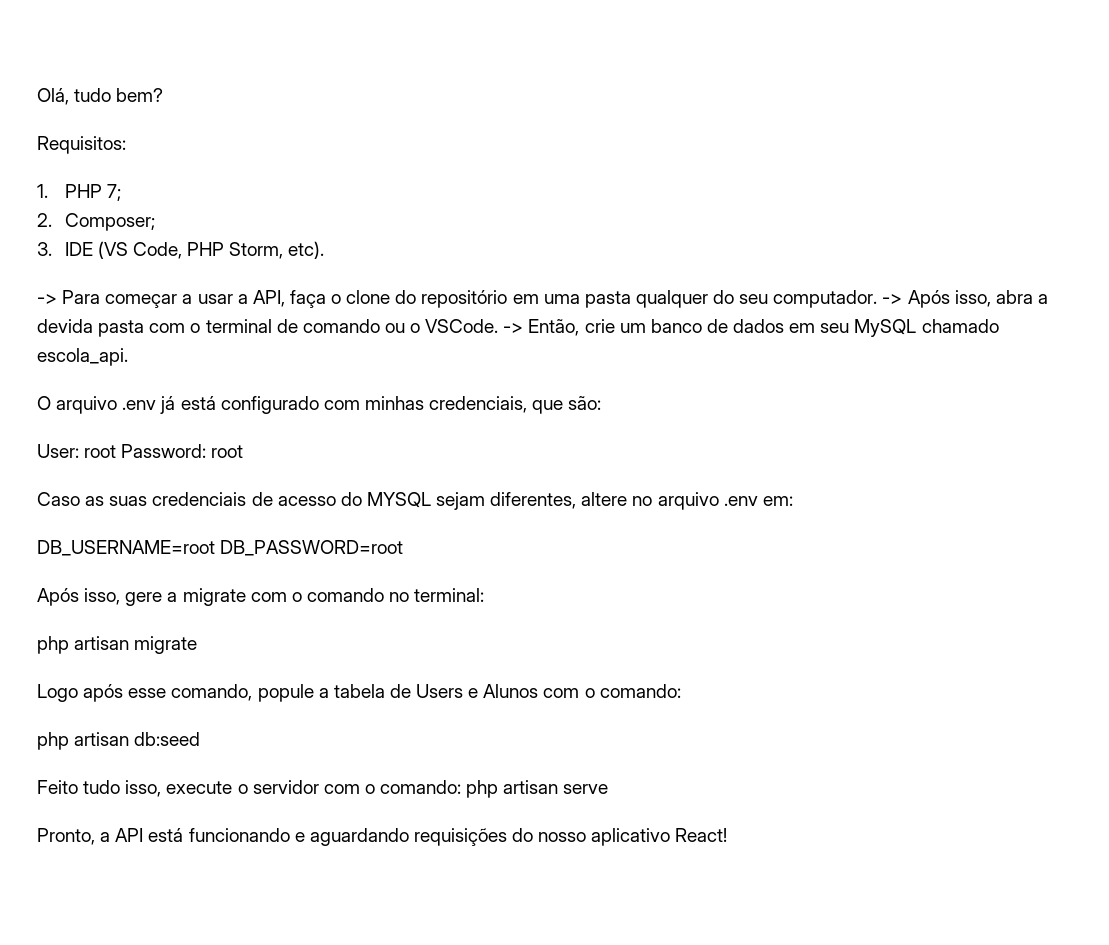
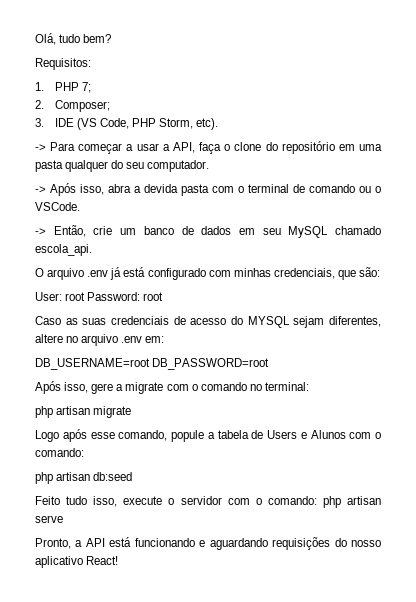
(878, 299) none -> (210, 166) //
(499, 326) none -> (80, 206) //

